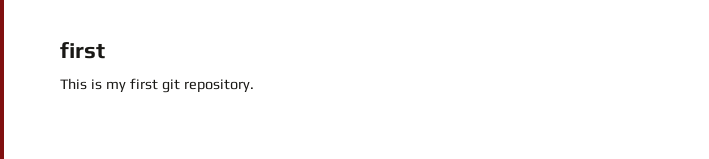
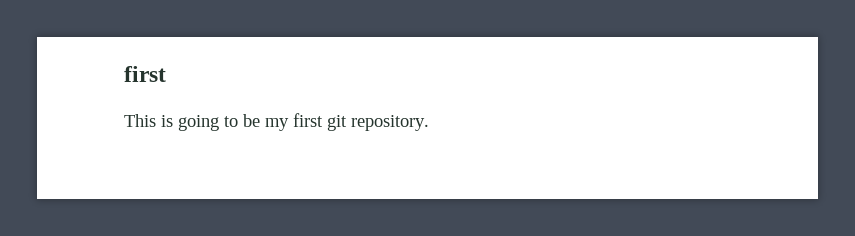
(102, 84) none -> [178,114,260,131] going to be

